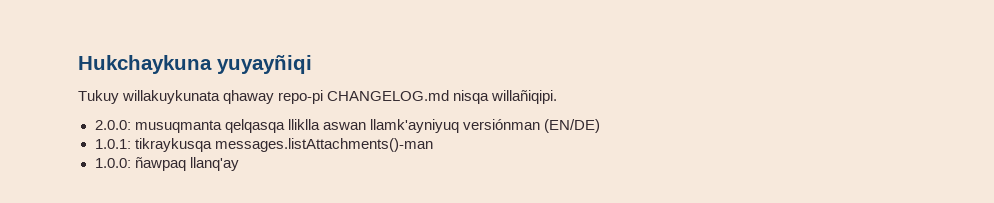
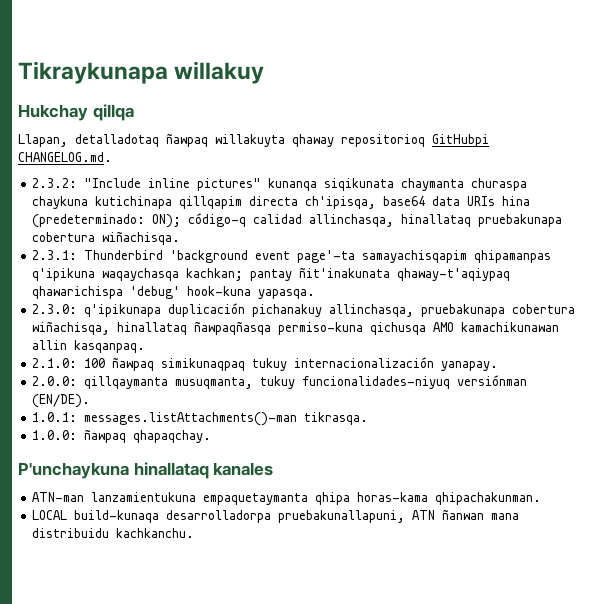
[78,55,312,74] [78,90,558,104] [94,119,600,133] Hukchaykuna yuyayñiqi // Tukuy willakuykunata qhaway repo‑pi CHANGELOG.md nisqa willañiqipi. // 2.0.0: musuqmanta qelqasqa lliklla aswan llamk'ayniyuq versiónman (EN/DE) -> [18,61,265,84] [18,104,134,121] [18,133,489,147] [18,152,112,162] [32,178,528,191] [32,196,531,209] [32,213,563,228] [32,231,181,245] [32,250,552,263] [32,267,511,281] [32,286,316,299] [32,303,576,317] [32,321,560,335] [32,340,146,353] [32,357,499,371] [32,375,528,389] [32,394,91,408] Tikraykunapa willakuy // Hukchay qillqa // Llapan, detalladotaq ñawpaq willakuyta qhaway repositorioq GitHubpi CHANGELOG.md. // 2.3.2: "Include inline pictures" kunanqa siqikunata chaymanta churaspa chaykuna kutichinapa qillqapim directa ch'ipisqa, base64 data URIs hina (predeterminado: ON); código-q calidad allinchasqa, hinallataq pruebakunapa cobertura wiñachisqa. // 2.3.1: Thunderbird 'background event page'-ta samayachisqapim qhipamanpas q'ipikuna waqaychasqa kachkan; pantay ñit'inakunata qhaway-t'aqiypaq qhawarichispa 'debug' hook-kuna yapasqa. // 2.3.0: q'ipikunapa duplicación pichanakuy allinchasqa, pruebakunapa cobertura wiñachisqa, hinallataq ñawpaqñasqa permiso-kuna qichusqa AMO kamachikunawan allin kasqanpaq. // 2.1.0: 100 ñawpaq simikunaqpaq tukuy internacionalización yanapay. // 2.0.0: qillqaymanta musuqmanta, tukuy funcionalidades-niyuq versiónman (EN/DE).
[134,138,212,152] tikraykusqa -> (78, 417) none
(433, 145) none -> [304,412,369,425] tikrasqa.
[189,157,239,171] llanq'ay -> [133,430,212,443] [18,462,274,479] [32,492,542,505] [32,509,520,523] [32,528,195,538] qhapaqchay. // P'unchaykuna hinallataq kanales // ATN-man lanzamientukuna empaquetaymanta qhipa horas-kama qhipachakunman. // LOCAL build-kunaqa desarrolladorpa pruebakunallapuni, ATN ñanwan mana distribuidu kachkanchu.

